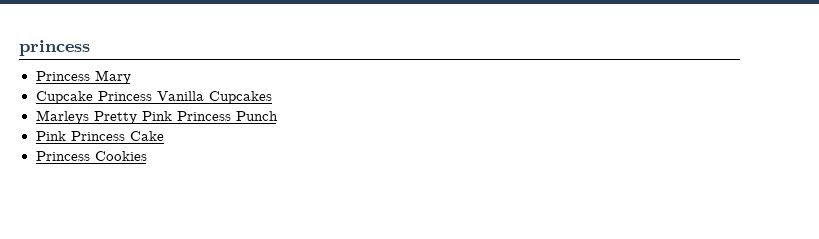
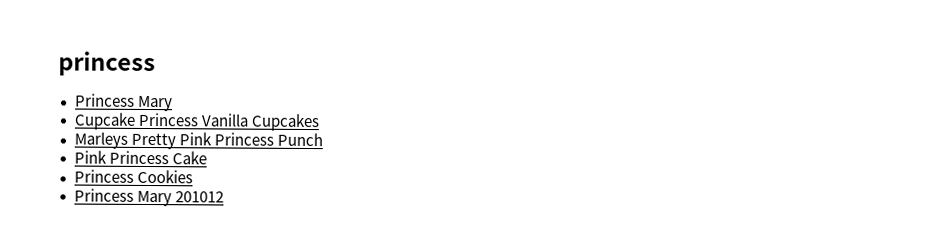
(147, 156) none -> [73,188,224,207] // Princess Mary 201012

